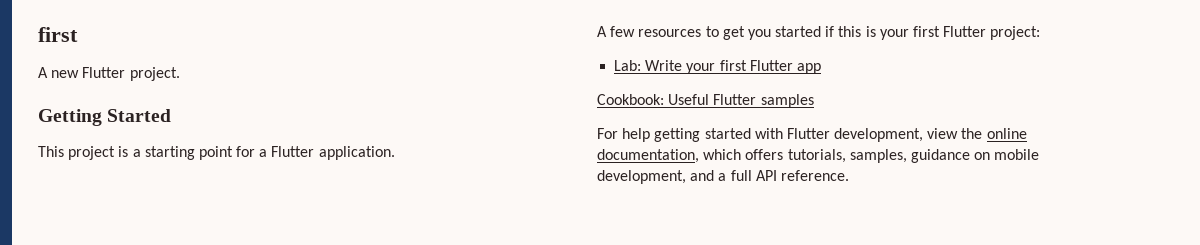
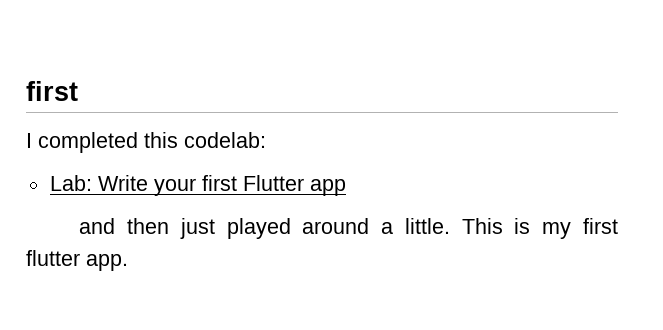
[38,67,180,81] [38,109,172,126] [38,146,395,160] [597,26,1041,40] A new Flutter project. // Getting Started // This project is a starting point for a Flutter application. // A few resources to get you started if this is your first Flutter project: -> [26,132,266,153] I completed this codelab:
[597,94,814,108] [597,128,1027,142] [597,149,1040,163] [597,170,849,184] Cookbook: Useful Flutter samples // For help getting started with Flutter development, view the online documentation, which offers tutorials, samples, guidance on mobile development, and a full API reference. -> [79,218,619,239] [26,250,128,271] and then just played around a little. This is my first flutter app.

